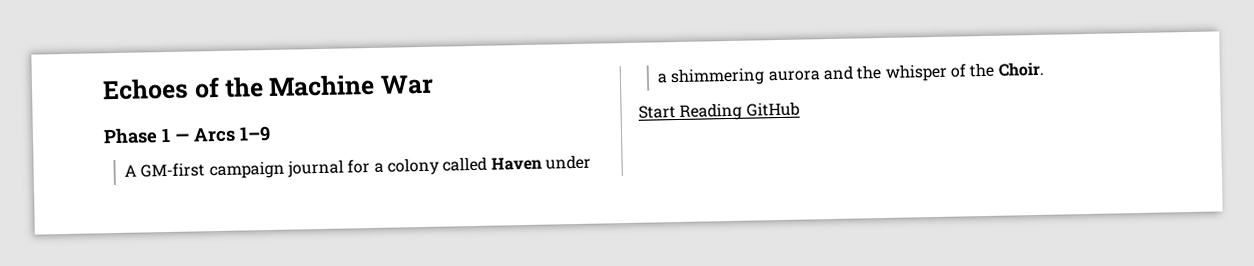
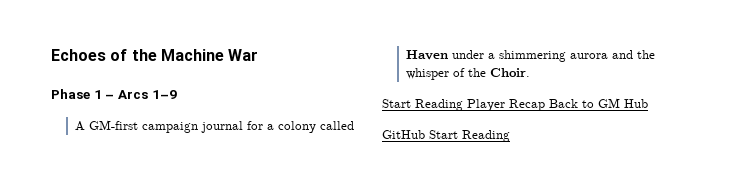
[174,133,190,142] — -> [105,94,115,99] –
[745,101,800,117] GitHub -> [467,98,648,111] [382,130,510,142] Player Recap Back to GM Hub // GitHub Start Reading

